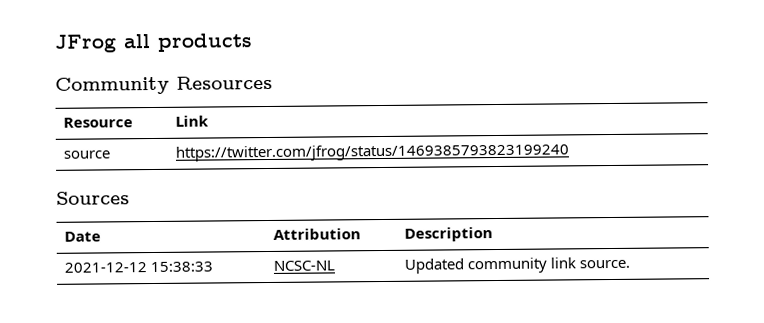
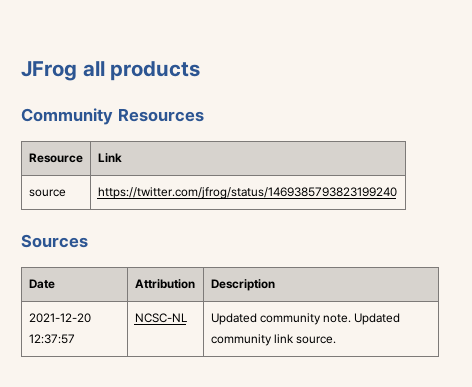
[63,261,213,273] 2021-12-12 15:38:33 -> [28,313,91,323] [28,334,75,344] 2021-12-20 12:37:57
(547, 265) none -> [322,313,401,325] [210,334,272,346] note. Updated community

